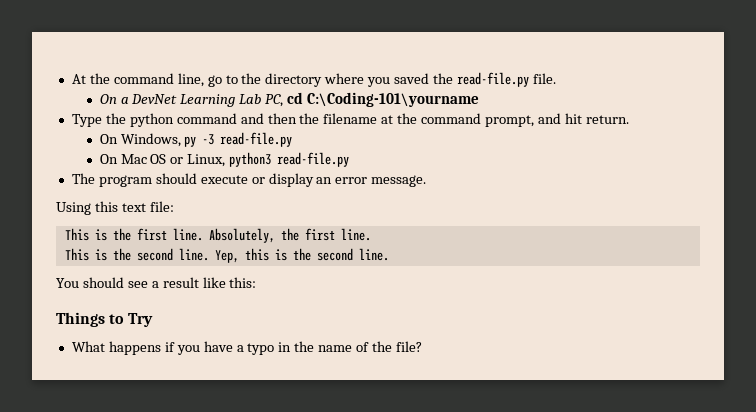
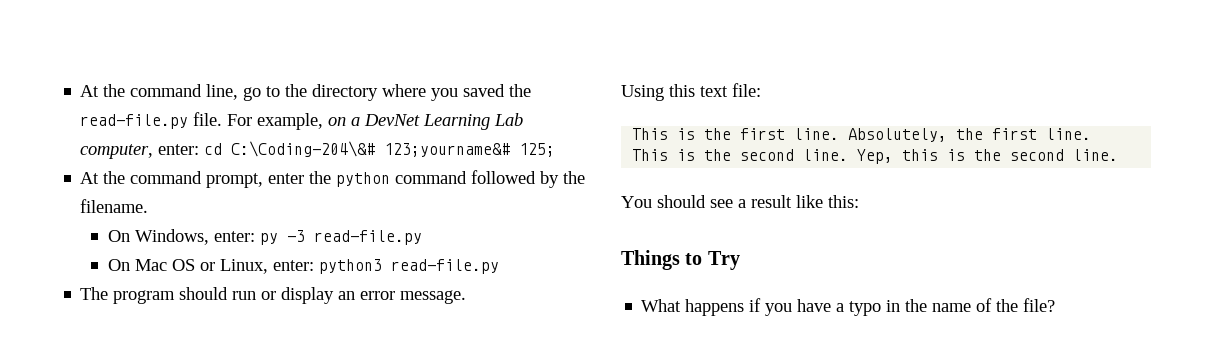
[99,94,117,104] // On -> [227,113,347,130] For example, on
[265,92,480,107] [71,113,629,127] PC, cd C:\Coding-101\yourname // Type the python command and then the filename at the command prompt, and hit return. -> [80,141,556,159] [80,170,586,188] [80,199,149,213] computer, enter: cd C:\Coding-204\&# 123;yourname&# 125; // At the command prompt, enter the python command followed by the filename.
(181, 140) none -> [213,231,255,242] enter:
(226, 160) none -> [272,260,314,271] enter:
[200,175,248,184] execute -> [232,291,257,300] run

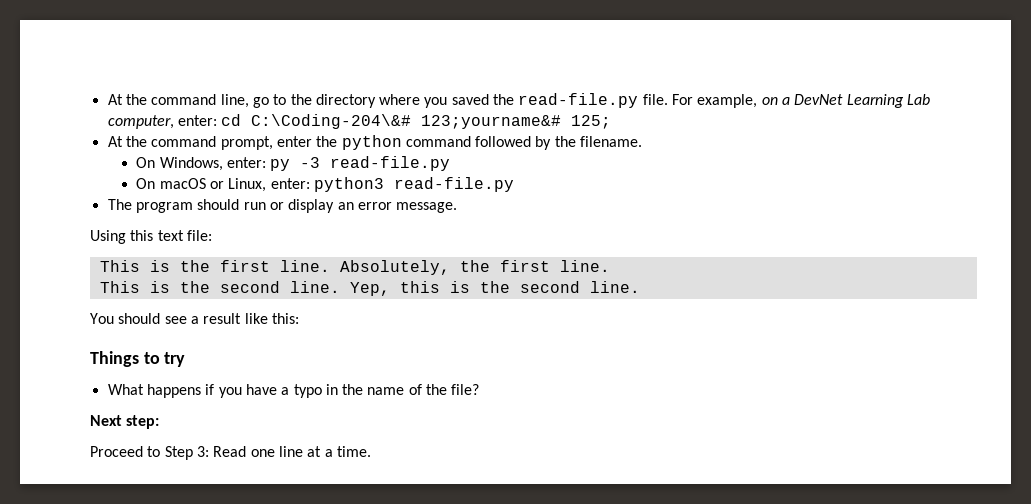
[134,259,195,271] Mac OS -> [159,178,206,189] macOS
[707,251,740,270] Try -> [164,352,186,367] try
(1056, 305) none -> [90,415,160,429] [90,446,371,460] // Next step: // Proceed to Step 3: Read one line at a time.

